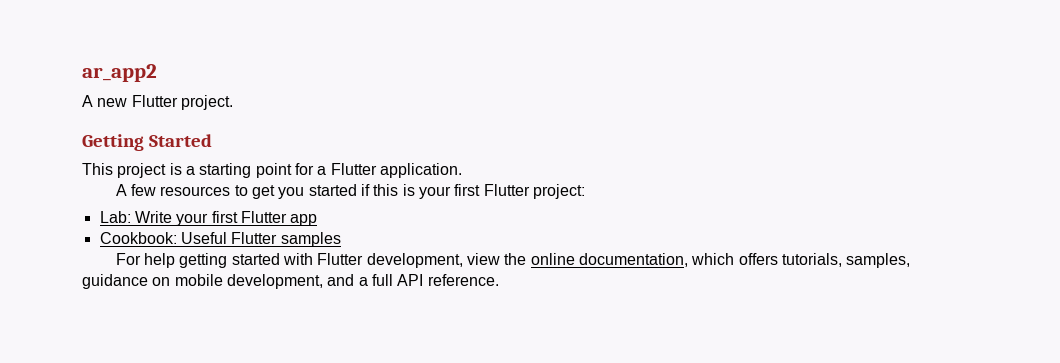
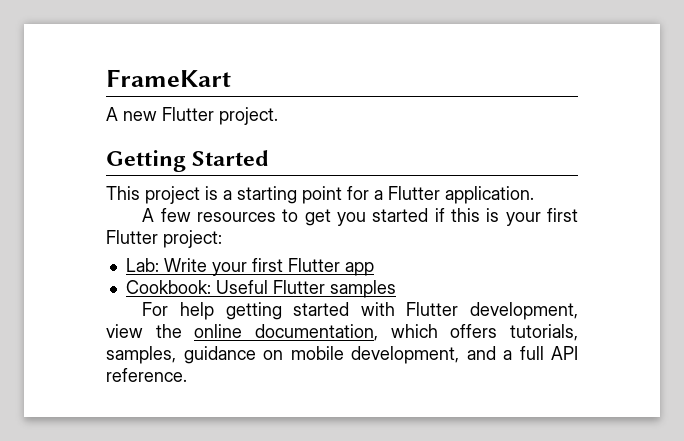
[82,64,157,82] ar_app2 -> [106,69,231,87] FrameKart

